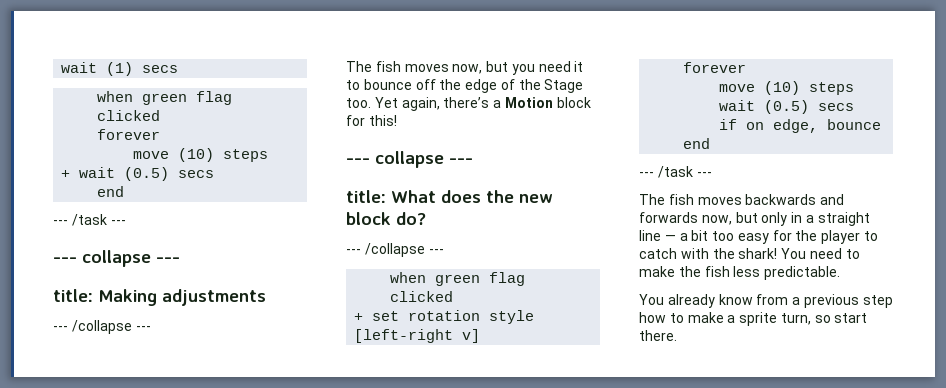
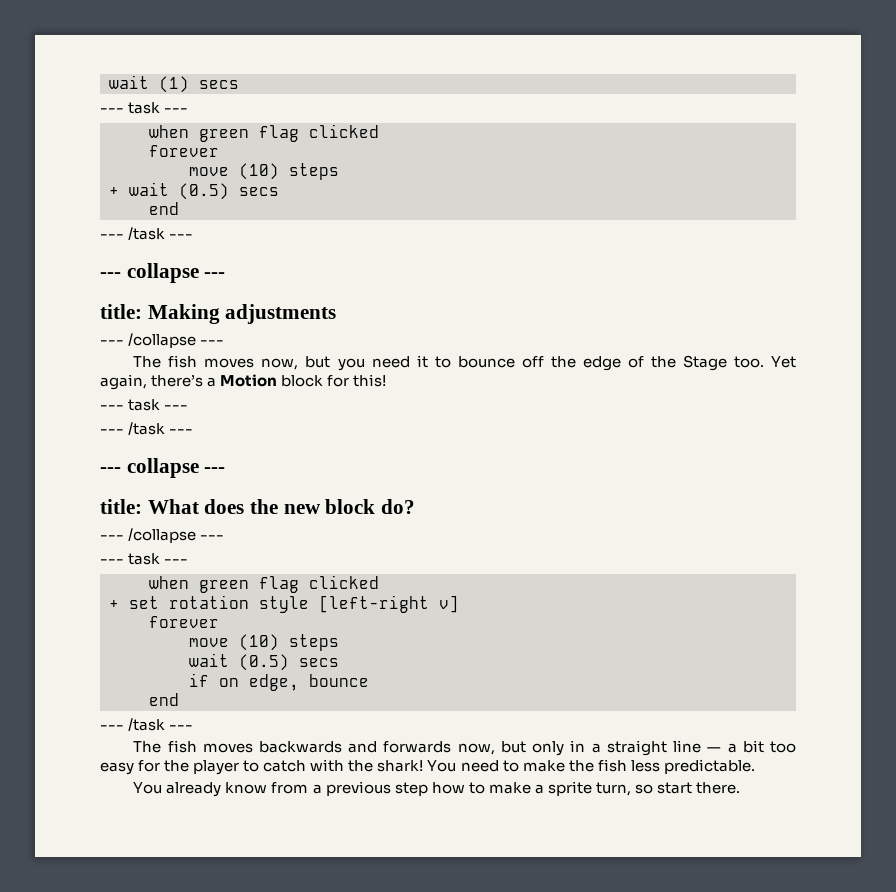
(179, 69) none -> [100,102,189,114] // --- task ---
(397, 120) none -> [100,399,189,411] [100,422,194,435] // --- task --- // --- /task ---
(444, 251) none -> [100,553,189,565] // --- task ---

